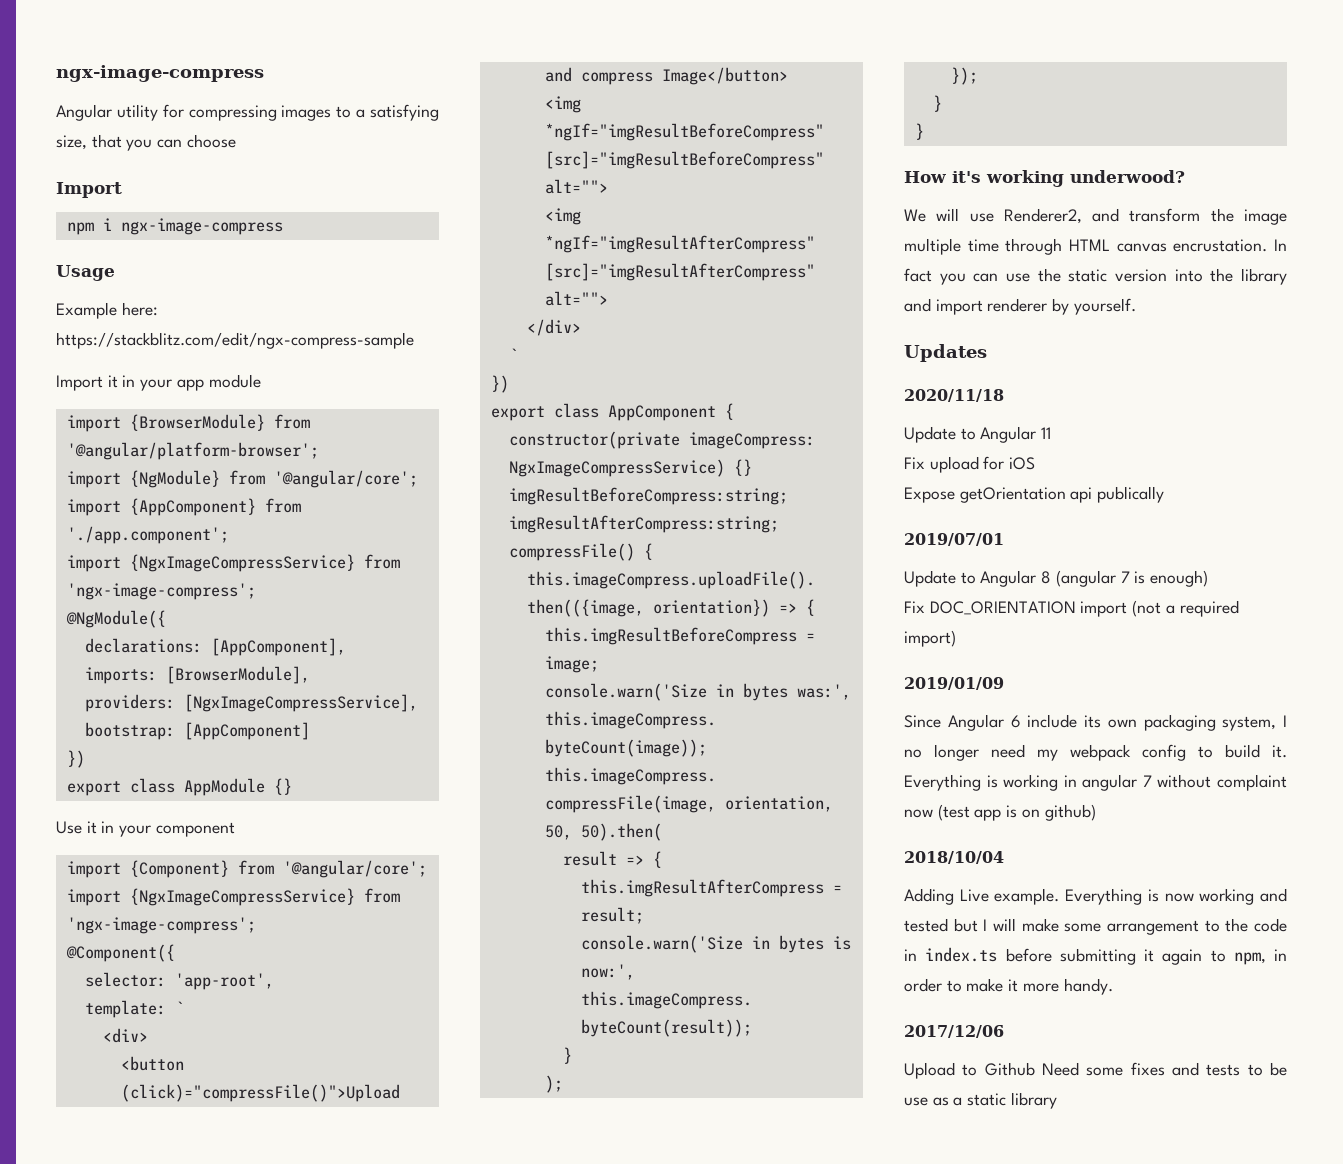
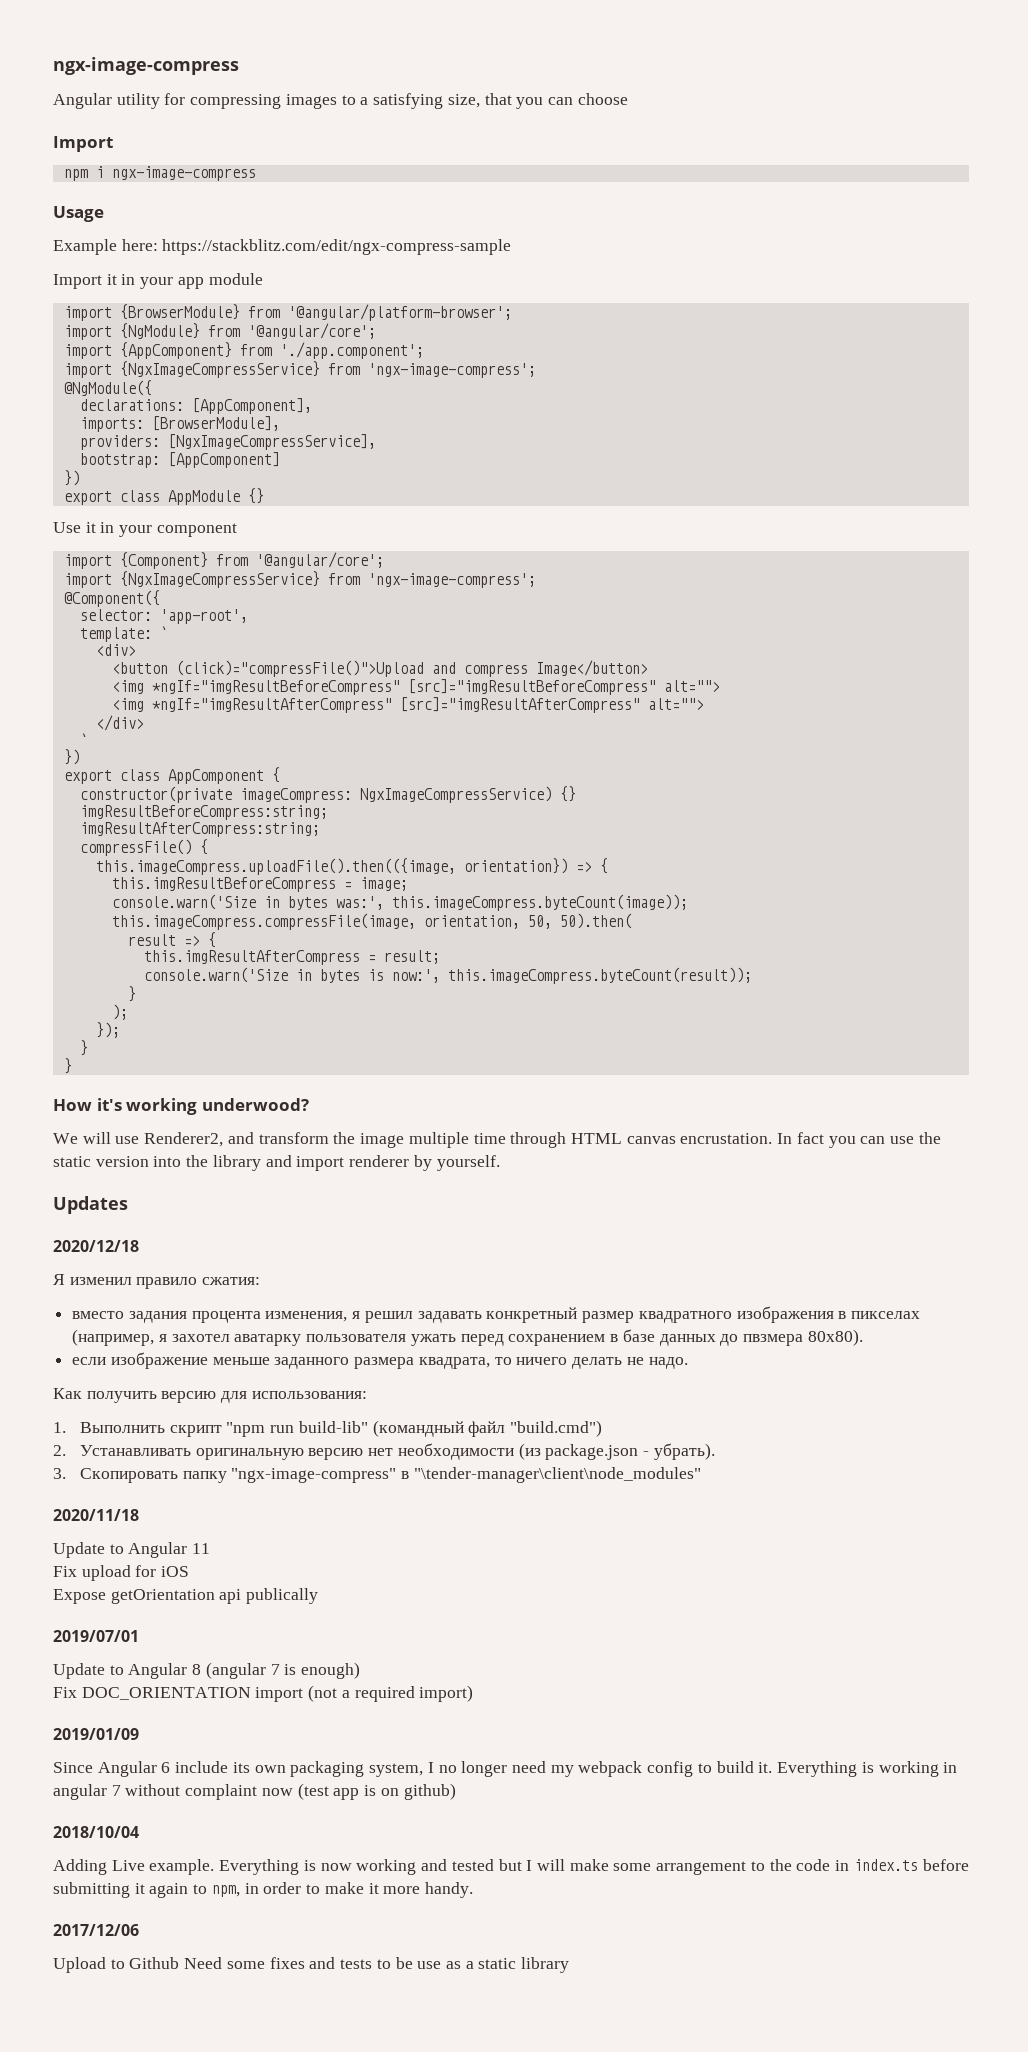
(987, 353) none -> [53,1240,139,1252] [53,1274,261,1289] [72,1306,920,1323] [72,1329,863,1346] [72,1352,688,1369] [53,1388,367,1403] [53,1420,602,1437] [53,1443,715,1460] [53,1467,701,1483] // 2020/12/18 // Я изменил правило сжатия: // вместо задания процента изменения, я решил задавать конкретный размер квадратного изображения в пикселах (например, я захотел аватарку пользователя ужать перед сохранением в базе данных до пвзмера 80х80). // если изображение меньше заданного размера квадрата, то ничего делать не надо. // Как получить версию для использования: // 1. Выполнить скрипт "npm run build-lib" (командный файл "build.cmd") // 2. Устанавливать оригинальную версию нет необходимости (из package.json - убрать). // 3. Скопировать папку "ngx-image-compress" в "\tender-manager\client\node_modules"

